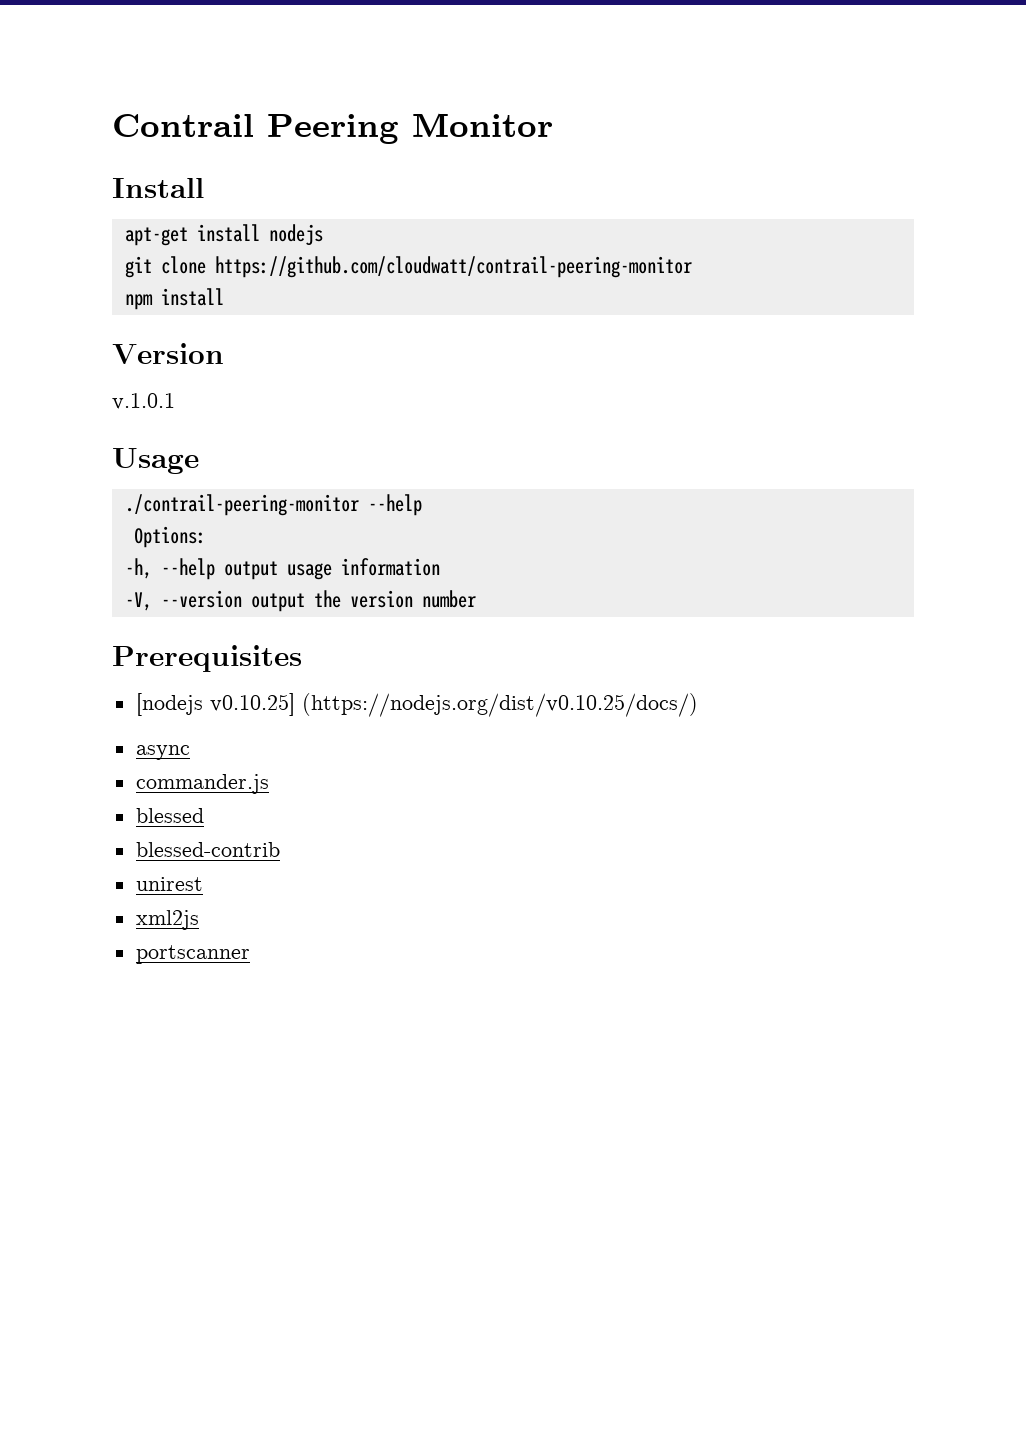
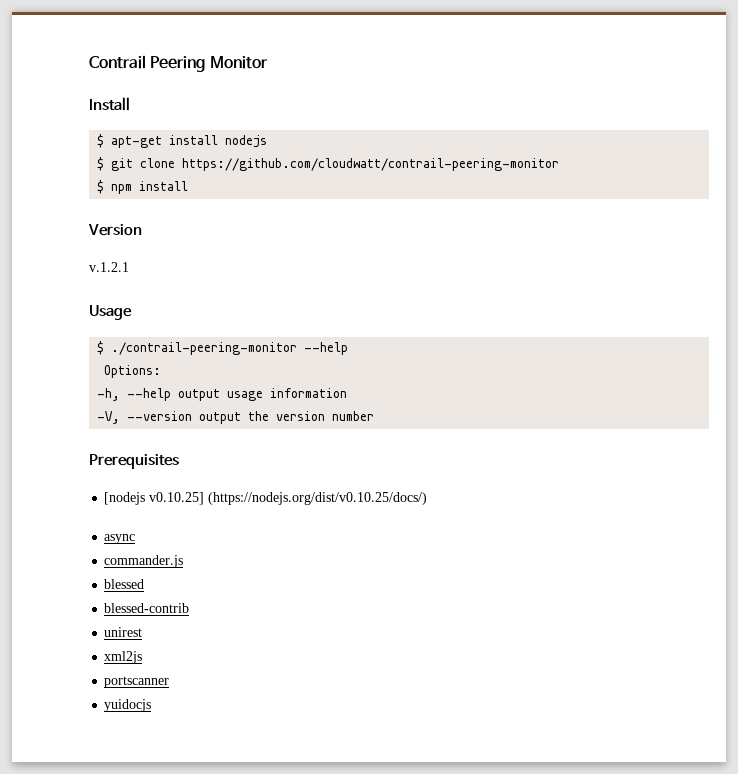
(204, 188) none -> [97,134,105,148] $
(323, 235) none -> [97,157,105,171] $
(692, 267) none -> [97,180,105,194] $
[112,393,175,410] v.1.0.1 -> [89,262,129,272] v.1.2.1
(199, 461) none -> [97,341,105,355] $
(250, 954) none -> [104,699,152,712] // yuidocjs

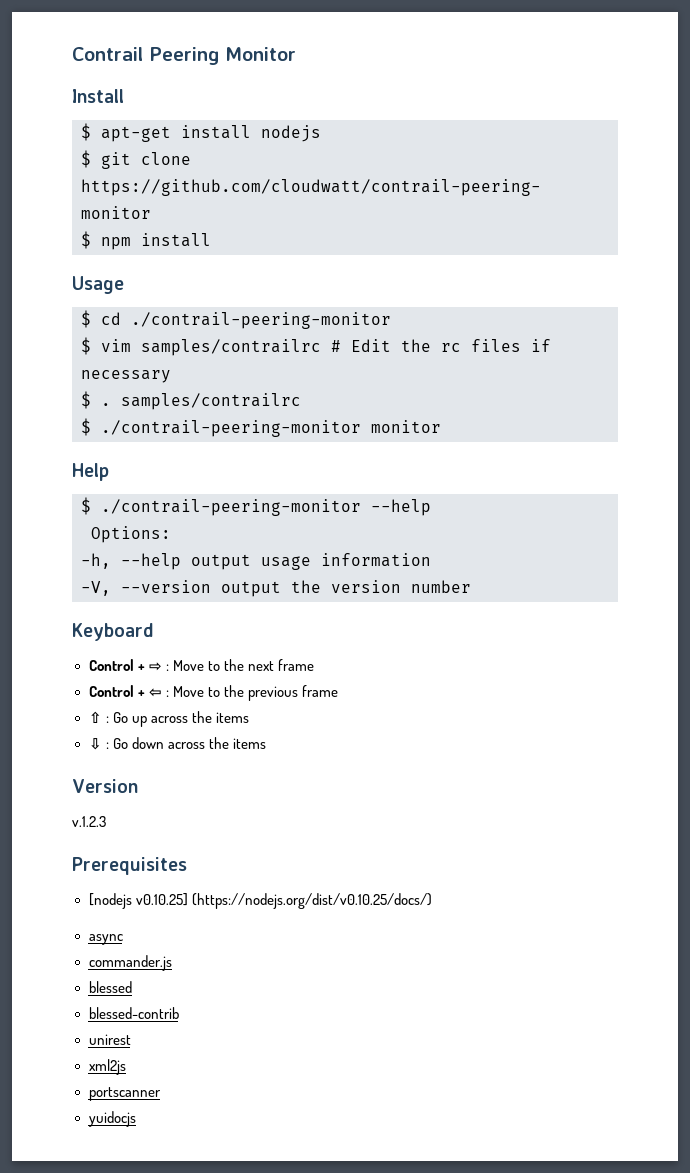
[88,224,142,236] [89,262,129,272] [89,305,132,320] Version // v.1.2.1 // Usage -> [72,276,124,294] [81,310,391,329] [81,337,551,356] [81,370,171,383] [81,391,301,410] [81,418,441,437] [72,463,109,481] Usage // $ cd ./contrail-peering-monitor // $ vim samples/contrailrc # Edit the rc files if necessary // $ . samples/contrailrc // $ ./contrail-peering-monitor monitor // Help
(375, 416) none -> [72,623,154,641] [88,659,314,671] [88,685,338,701] [88,711,249,727] [88,737,266,750] [72,779,138,793] [72,816,106,827] // Keyboard // Control + ⇨ : Move to the next frame // Control + ⇦ : Move to the previous frame // ⇧ : Go up across the items // ⇩ : Go down across the items // Version // v.1.2.3

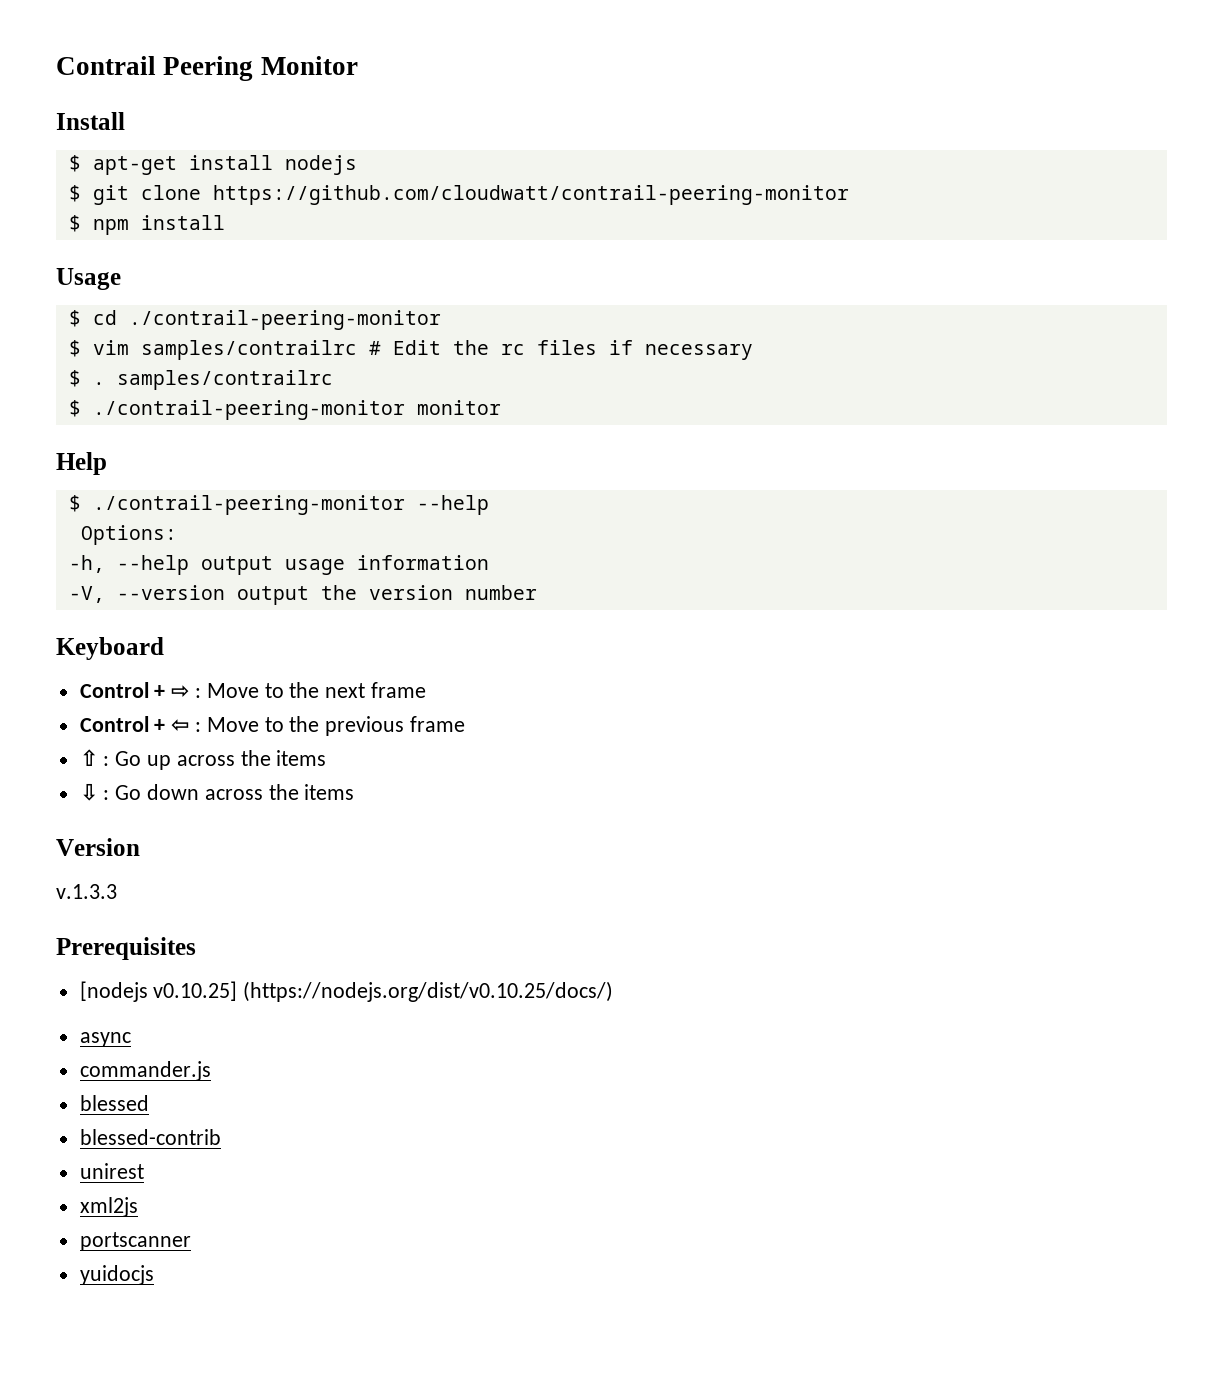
[72,816,106,827] v.1.2.3 -> [56,884,117,899] v.1.3.3

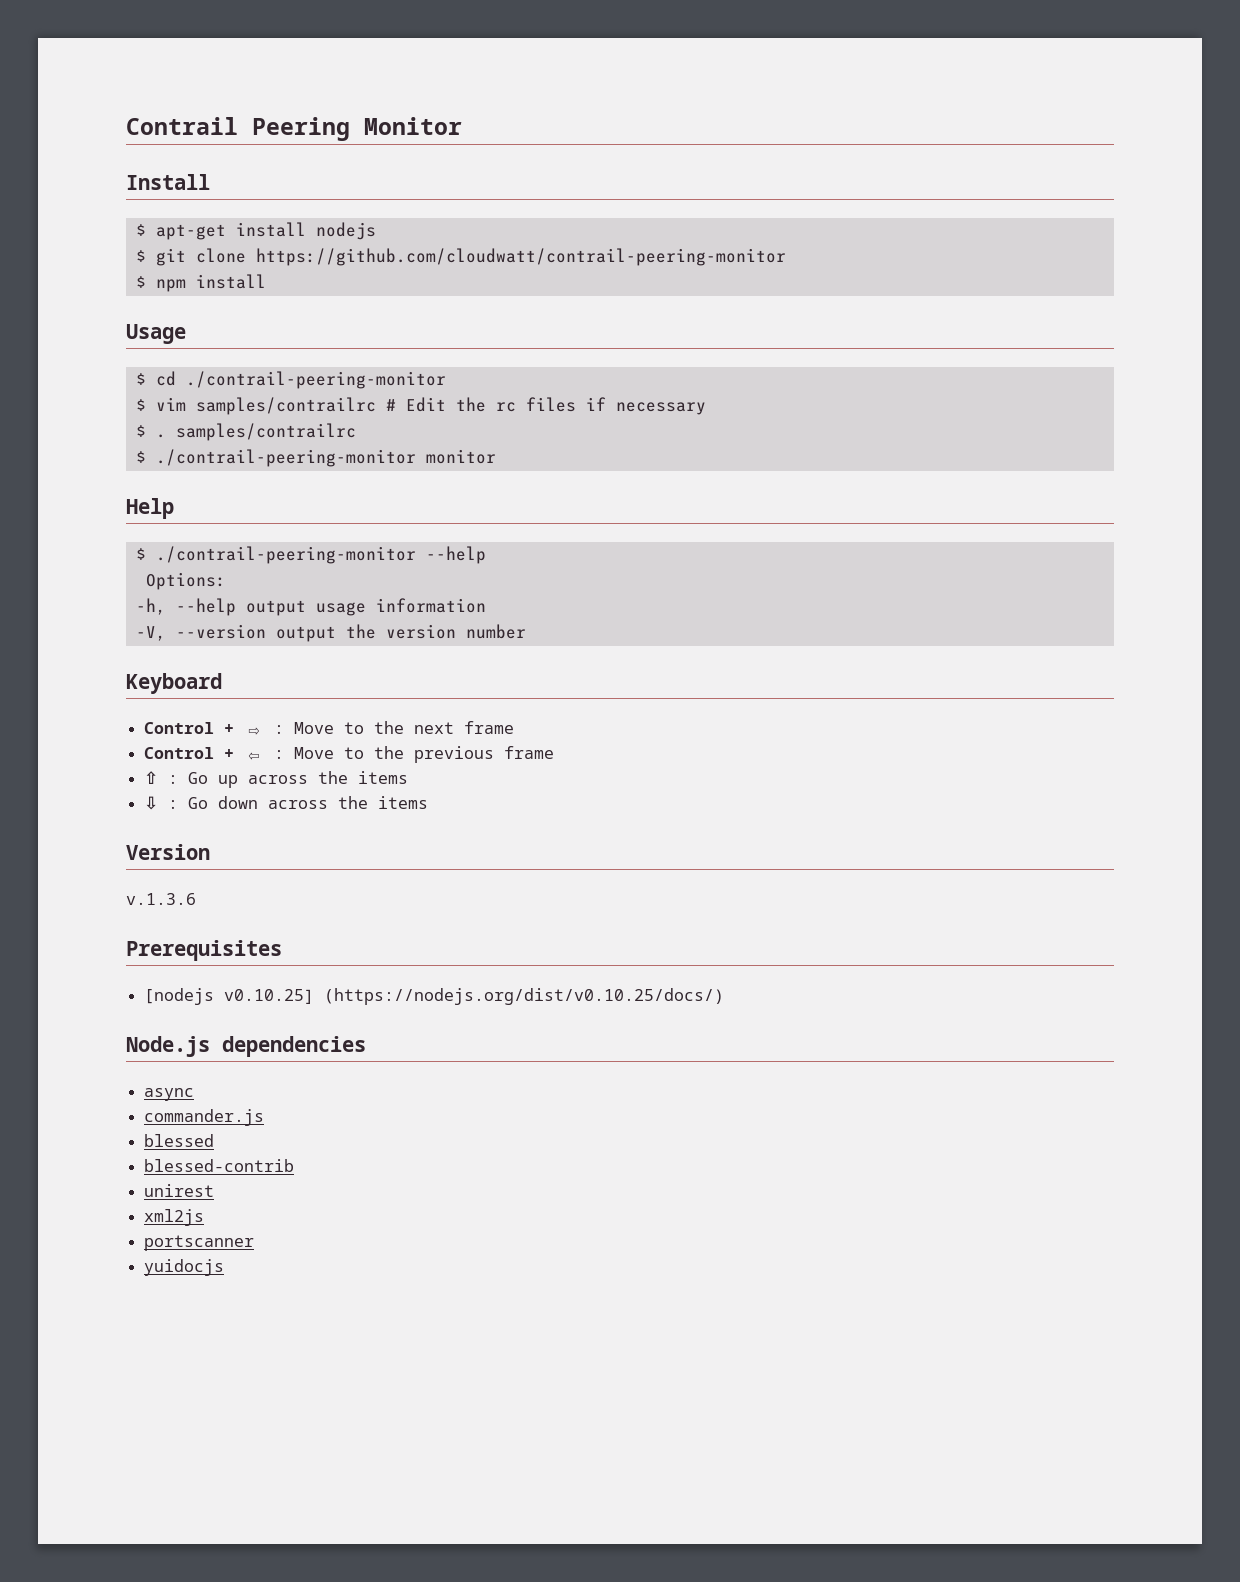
[56,884,117,899] v.1.3.3 -> [126,893,196,905] v.1.3.6
(614, 991) none -> [126,1036,366,1057] // Node.js dependencies

